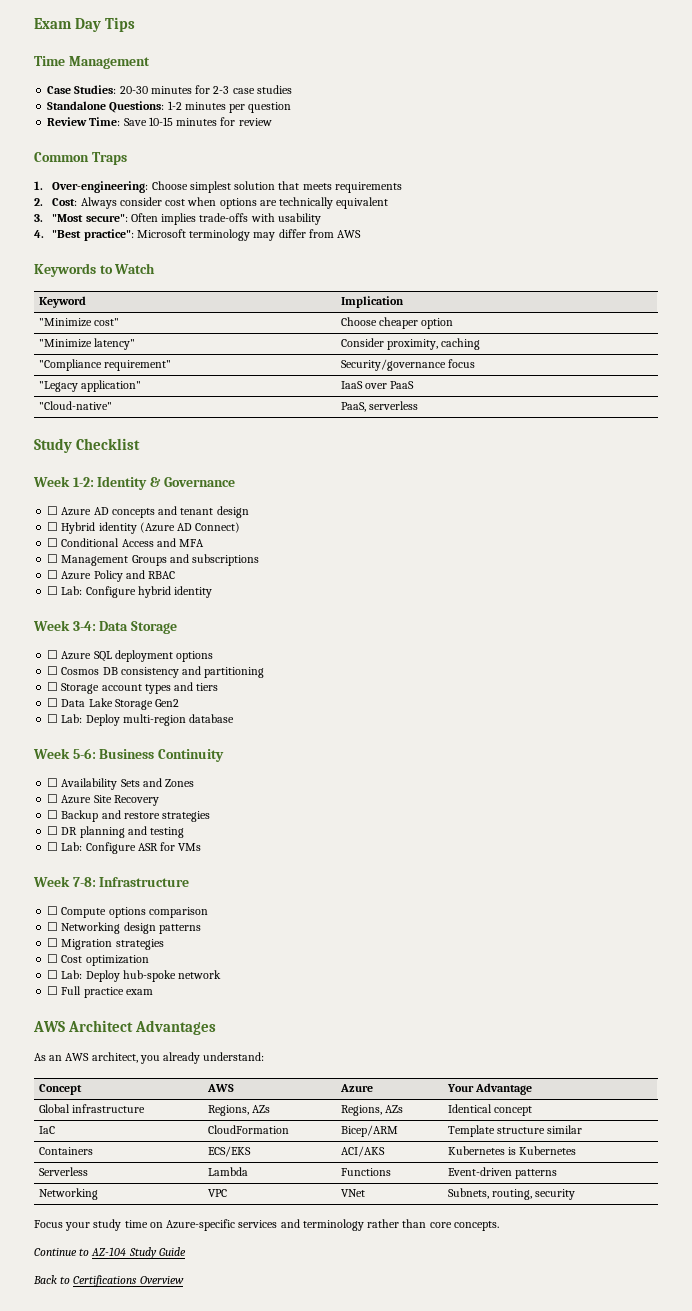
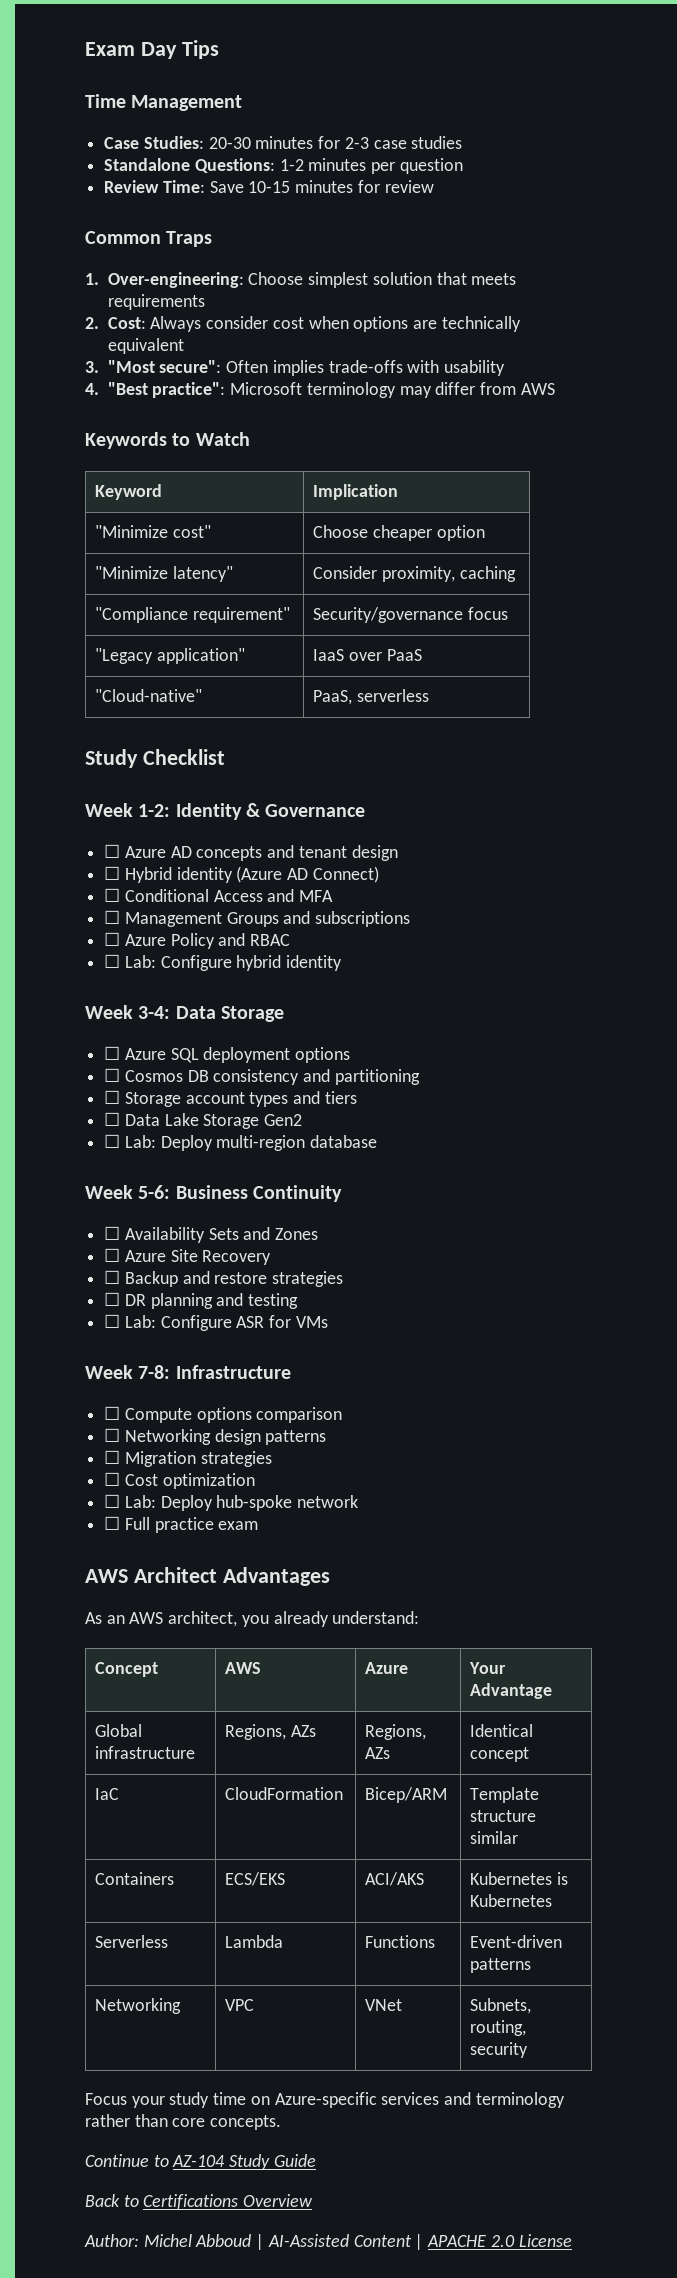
(184, 1280) none -> [84,2234,572,2250] // Author: Michel Abboud | AI-Assisted Content | APACHE 2.0 License

